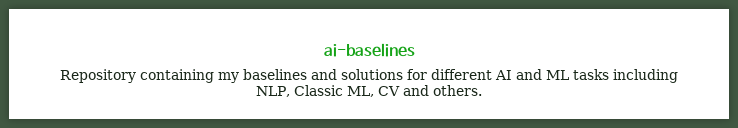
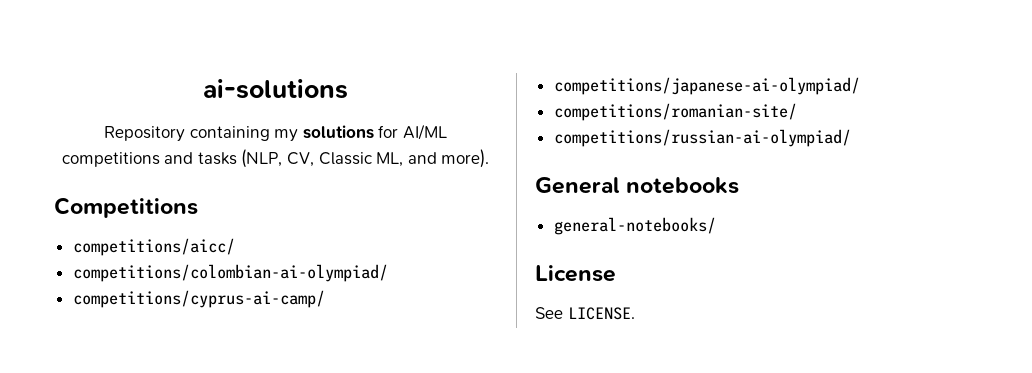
[323,43,415,57] ai-baselines -> [203,79,348,99] ai-solutions
[243,69,678,83] [256,85,482,97] baselines and solutions for different AI and ML tasks including NLP, Classic ML, CV and others. -> [302,124,447,140] [61,149,490,168] [54,197,198,218] [72,238,235,256] [72,264,388,282] [72,290,325,308] [553,77,860,95] [553,103,797,121] [553,129,851,147] [535,177,740,194] [553,217,716,235] [535,265,616,282] [535,307,635,320] solutions for AI/ML competitions and tasks (NLP, CV, Classic ML, and more). // Competitions // competitions/aicc/ // competitions/colombian-ai-olympiad/ // competitions/cyprus-ai-camp/ // competitions/japanese-ai-olympiad/ // competitions/romanian-site/ // competitions/russian-ai-olympiad/ // General notebooks // general-notebooks/ // License // See LICENSE.

